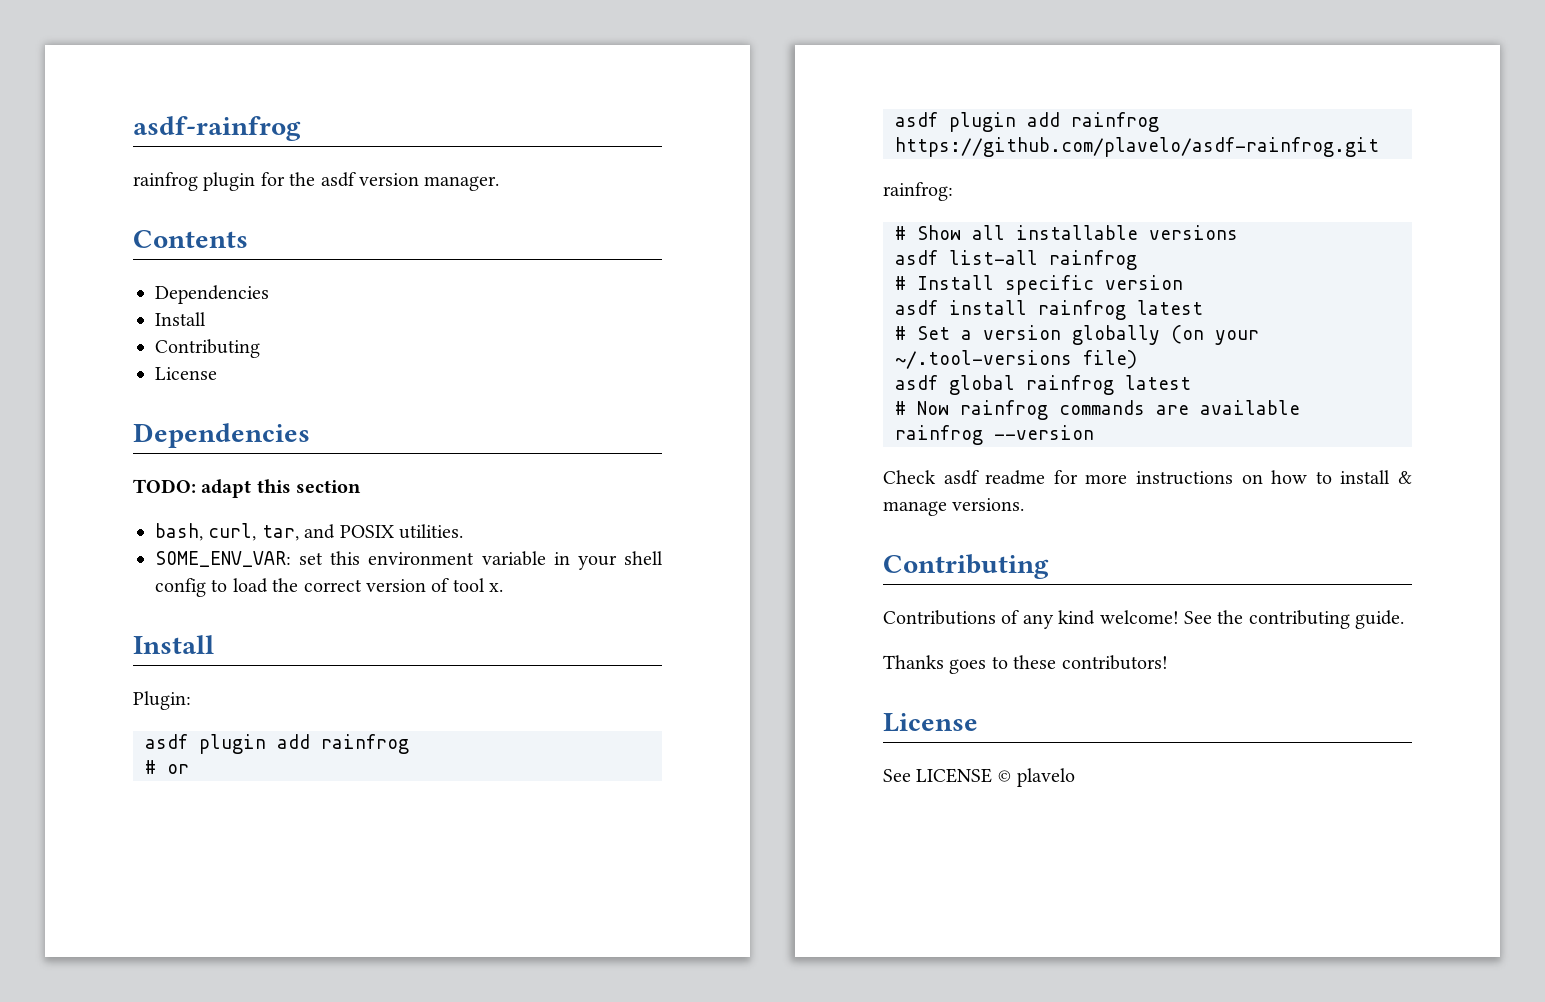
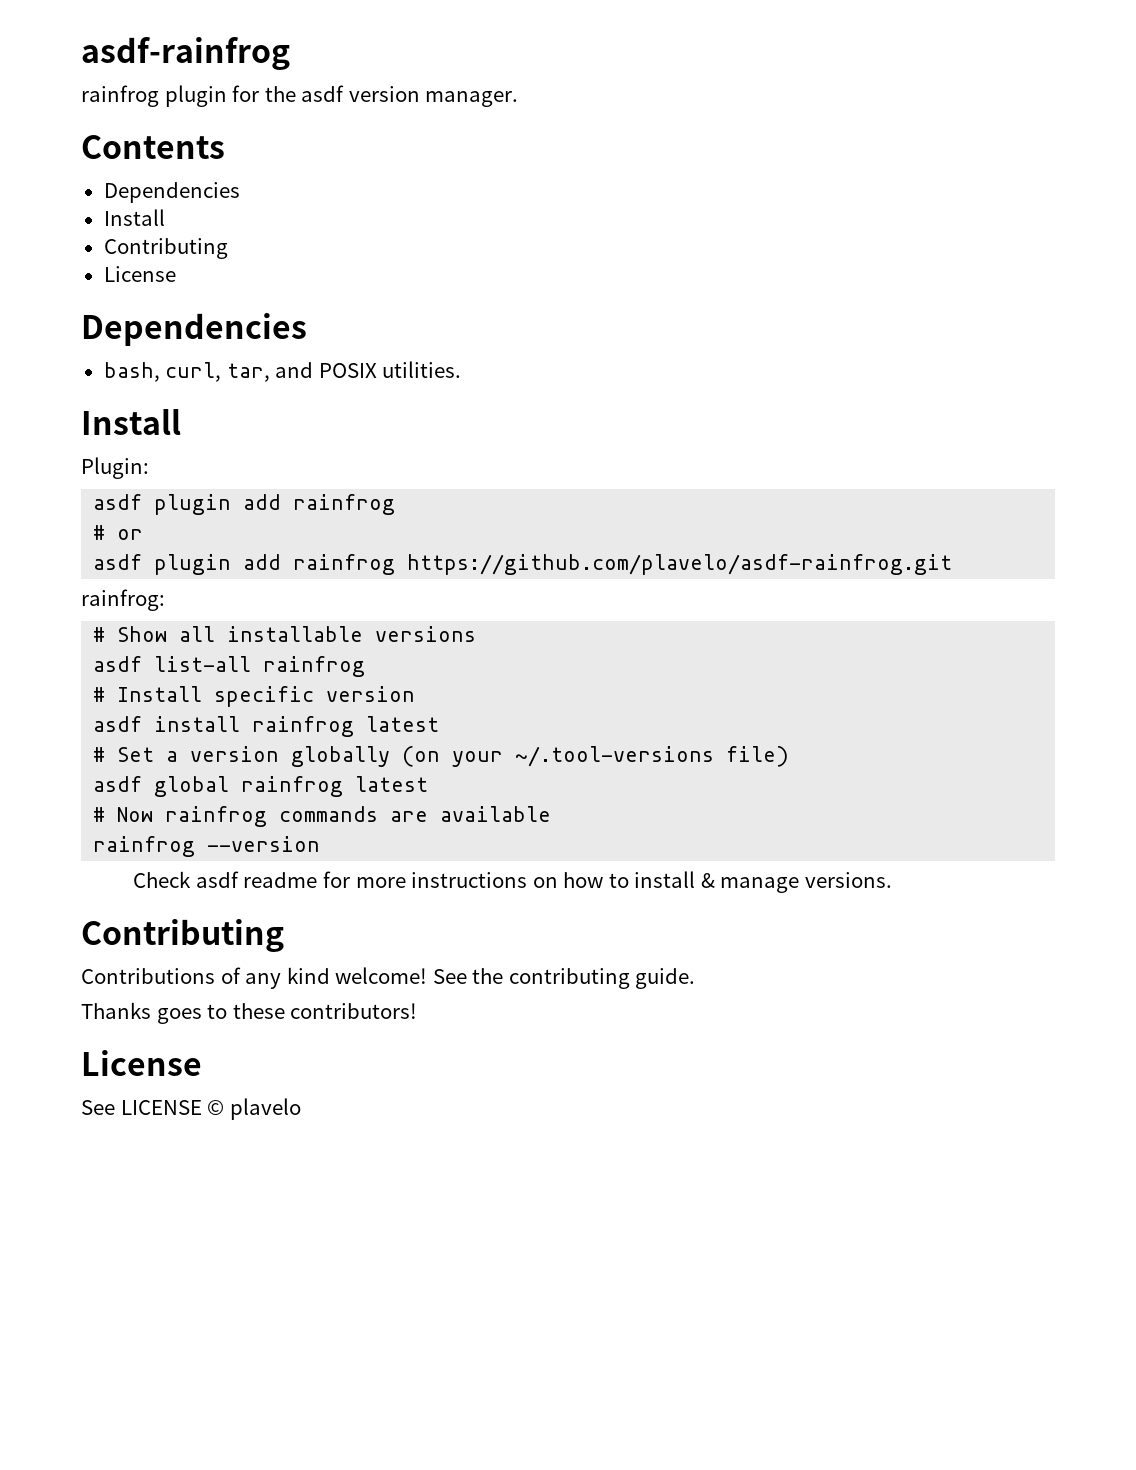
[133,479,362,498] // TODO: adapt this section -> (307, 329) none
[155,551,664,570] [155,578,504,597] // SOME_ENV_VAR: set this environment variable in your shell config to load the correct version of tool x. -> (462, 369) none

